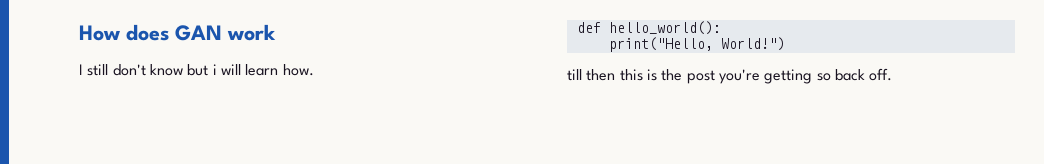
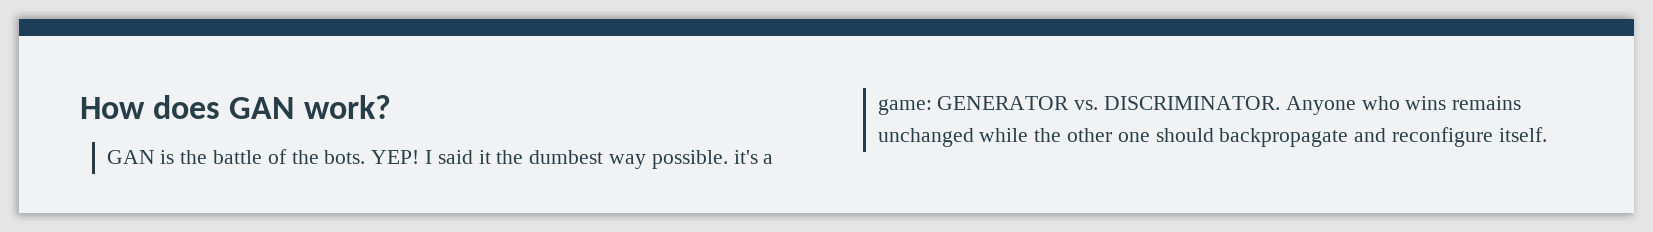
[227,24,276,41] [79,64,314,76] [576,21,721,35] [608,37,785,52] [567,68,893,84] work // I still don't know but i will learn how. // def hello_world(): // print("Hello, World!") // till then this is the post you're getting so back off. -> [303,95,391,119] [106,149,774,169] [877,96,1522,115] [877,127,1547,147] work? // GAN is the battle of the bots. YEP! I said it the dumbest way possible. it's a game: GENERATOR vs. DISCRIMINATOR. Anyone who wins remains unchanged while the other one should backpropagate and reconfigure itself.

